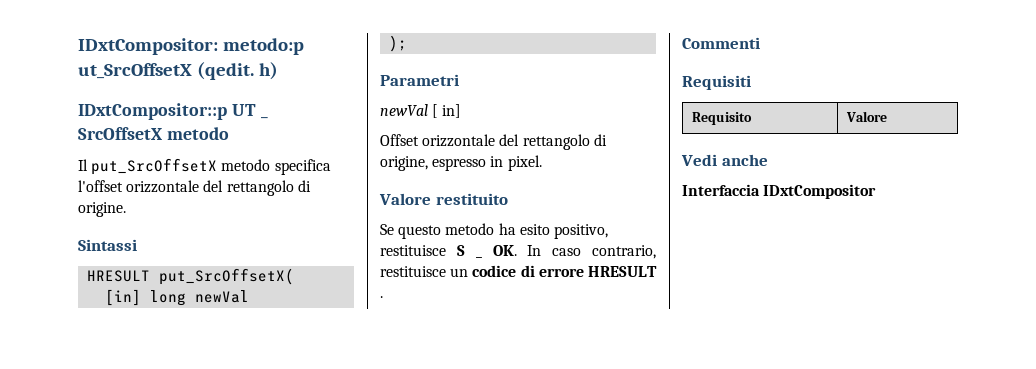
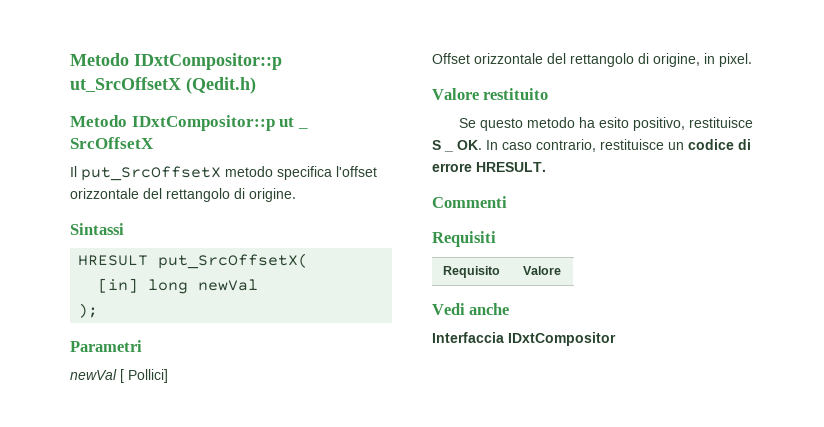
[78,38,305,55] [78,62,279,80] [78,103,256,120] IDxtCompositor: metodo:p ut_SrcOffsetX (qedit. h) // IDxtCompositor::p UT -> [70,53,282,70] [70,77,256,94] [70,115,295,131] Metodo IDxtCompositor::p ut_SrcOffsetX (Qedit.h) // Metodo IDxtCompositor::p ut
[166,127,229,140] metodo -> (154, 143) none
[442,104,462,118] in] -> [128,369,168,383] Pollici]
[432,158,487,171] espresso -> (700, 60) none
[588,266,657,277] [380,296,383,298] HRESULT . -> [476,162,546,172] HRESULT.

